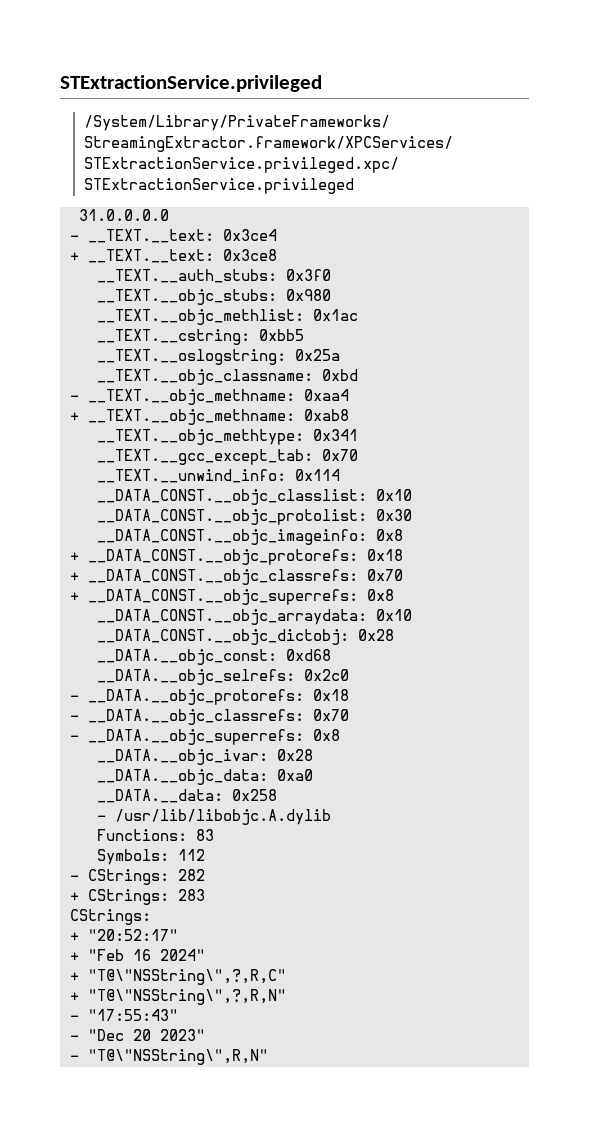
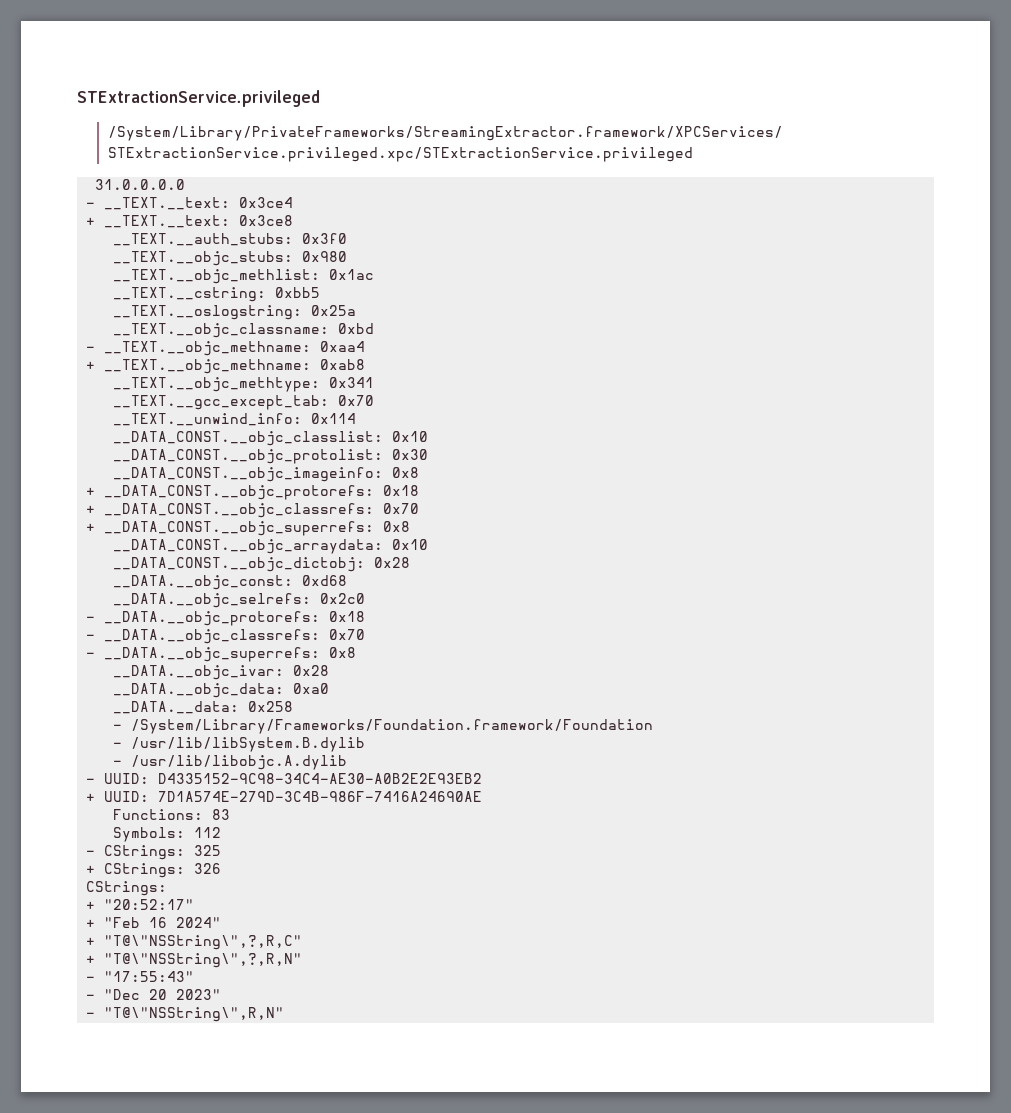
[114,809,331,825] /usr/lib/libobjc.A.dylib -> [131,719,654,734] [113,737,366,752] [113,755,348,770] [86,773,483,784] [86,791,483,802] /System/Library/Frameworks/Foundation.framework/Foundation // - /usr/lib/libSystem.B.dylib // - /usr/lib/libobjc.A.dylib // - UUID: D4335152-9C98-34C4-AE30-A0B2E2E93EB2 // + UUID: 7D1A574E-279D-3C4B-986F-7416A24690AE
[177,869,205,881] 282 -> [194,845,222,856] 325
[177,889,205,901] 283 -> [194,863,222,874] 326

